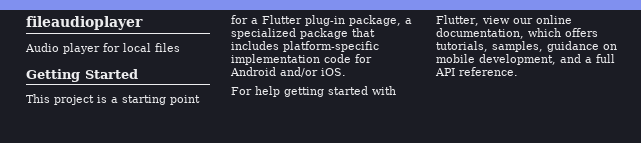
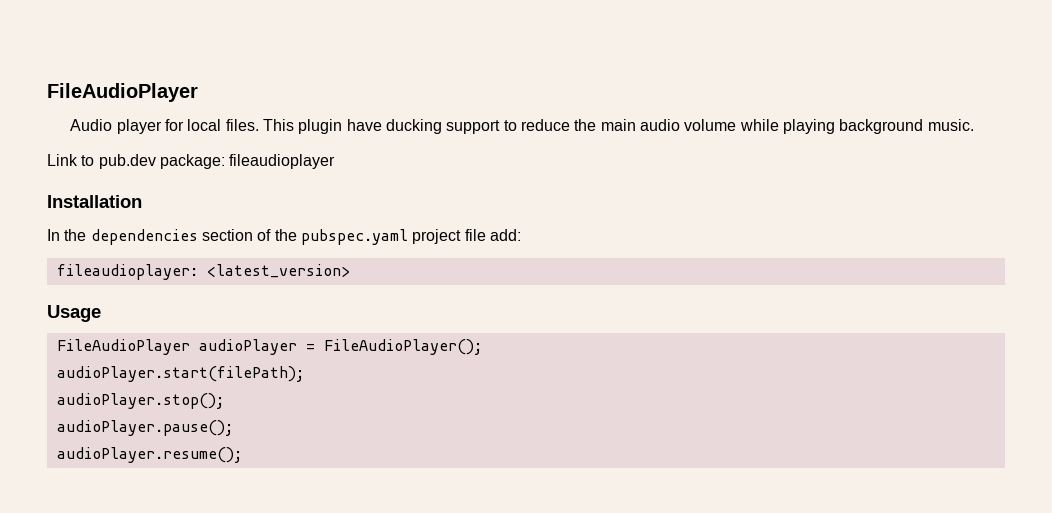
[26,16,143,30] fileaudioplayer -> [47,83,198,102] FileAudioPlayer
[155,43,180,52] [26,69,138,82] [26,94,200,105] [231,15,412,26] [231,28,375,39] [231,41,379,52] [231,54,372,65] [230,67,346,77] [231,86,396,97] [436,15,572,26] [436,28,598,39] [436,41,617,52] [436,54,615,65] [435,67,518,76] files // Getting Started // This project is a starting point for a Flutter plug-in package, a specialized package that includes platform-specific implementation code for Android and/or iOS. // For help getting started with Flutter, view our online documentation, which offers tutorials, samples, guidance on mobile development, and a full API reference. -> [225,119,974,134] [47,154,336,169] [47,195,142,208] [47,229,521,245] [56,264,350,280] [47,305,101,322] [56,339,482,355] [56,366,304,382] [56,393,224,409] [56,420,233,436] [56,447,242,463] files. This plugin have ducking support to reduce the main audio volume while playing background music. // Link to pub.dev package: fileaudioplayer // Installation // In the dependencies section of the pubspec.yaml project file add: // fileaudioplayer: <latest_version> // Usage // FileAudioPlayer audioPlayer = FileAudioPlayer(); // audioPlayer.start(filePath); // audioPlayer.stop(); // audioPlayer.pause(); // audioPlayer.resume();

